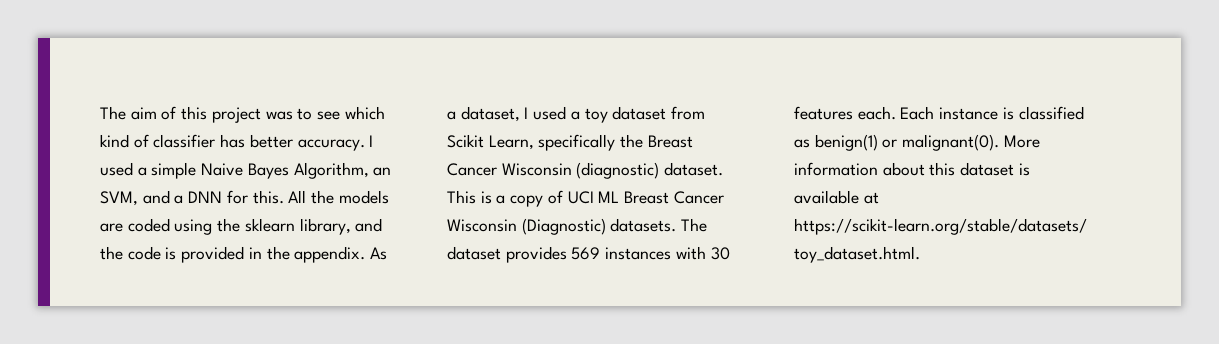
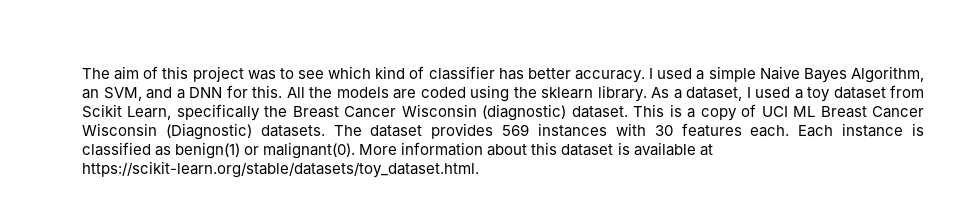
[299,218,383,235] [100,246,366,263] library, and the code is provided in the appendix. -> [597,85,647,102] library.

